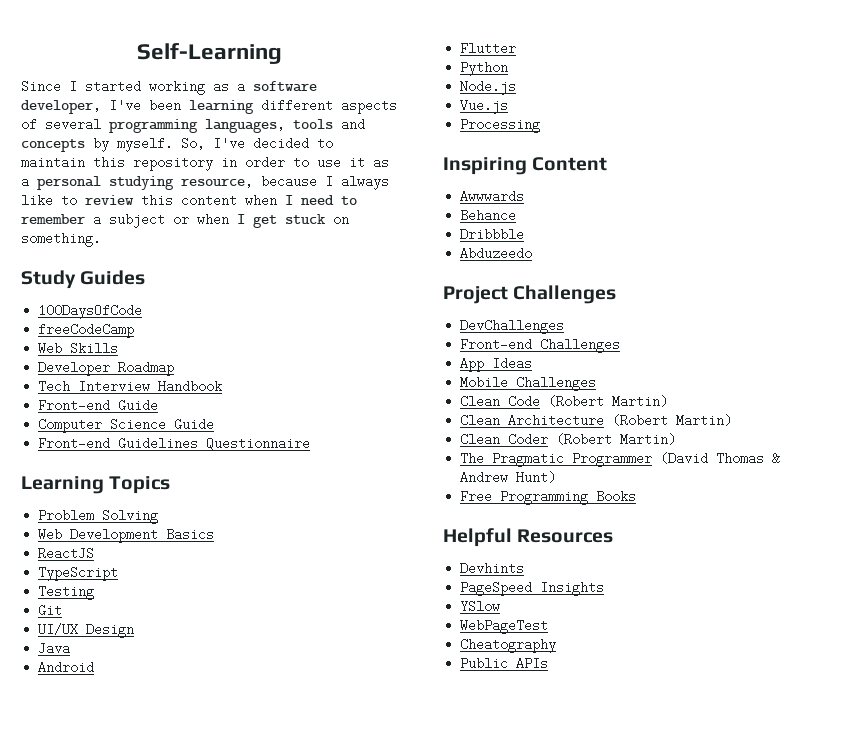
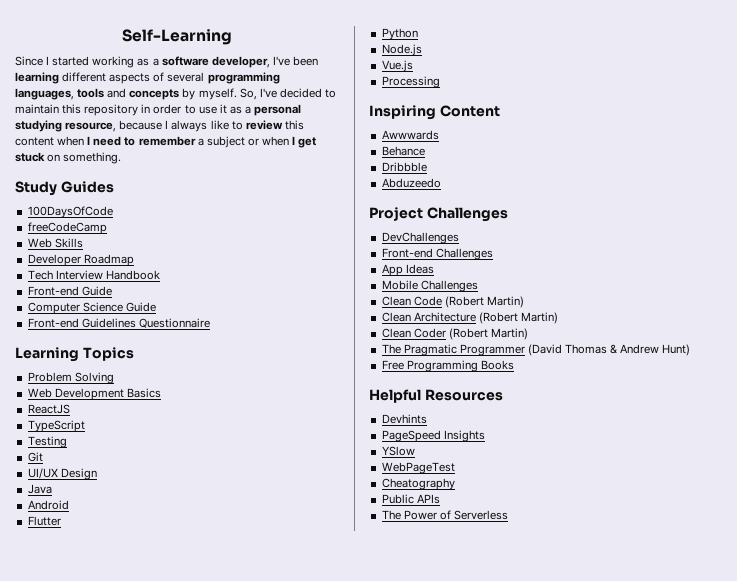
(549, 663) none -> [381,510,508,520] // The Power of Serverless

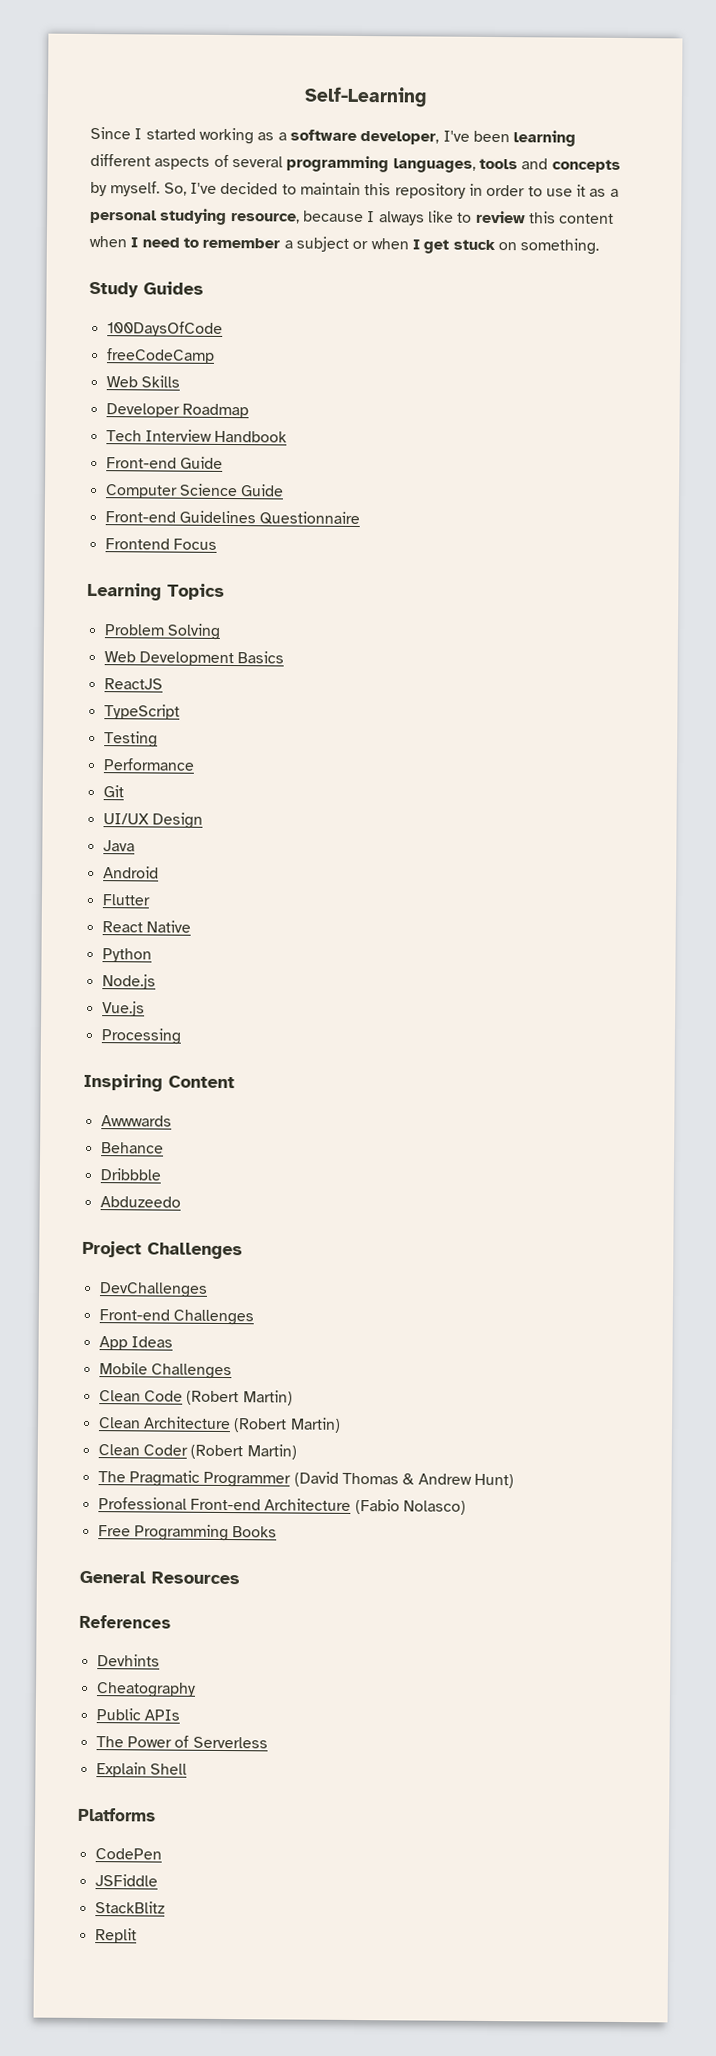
(210, 323) none -> [104,538,217,550] // Frontend Focus
(67, 442) none -> [102,758,195,771] // Performance
(61, 521) none -> [101,920,191,933] // React Native
(691, 350) none -> [97,1497,466,1515] // Professional Front-end Architecture (Fabio Nolasco)
[369,389,421,403] Helpful -> [79,1570,146,1584] General
(503, 395) none -> [79,1614,171,1629] // References
[381,430,485,442] [381,446,415,456] [381,462,455,474] // PageSpeed Insights // YSlow // WebPageTest -> (160, 1660) none
(508, 515) none -> [95,1762,187,1778] [78,1807,156,1822] [94,1848,162,1860] [94,1874,158,1887] [94,1901,165,1914] [94,1928,137,1944] // Explain Shell // Platforms // CodePen // JSFiddle // StackBlitz // Replit

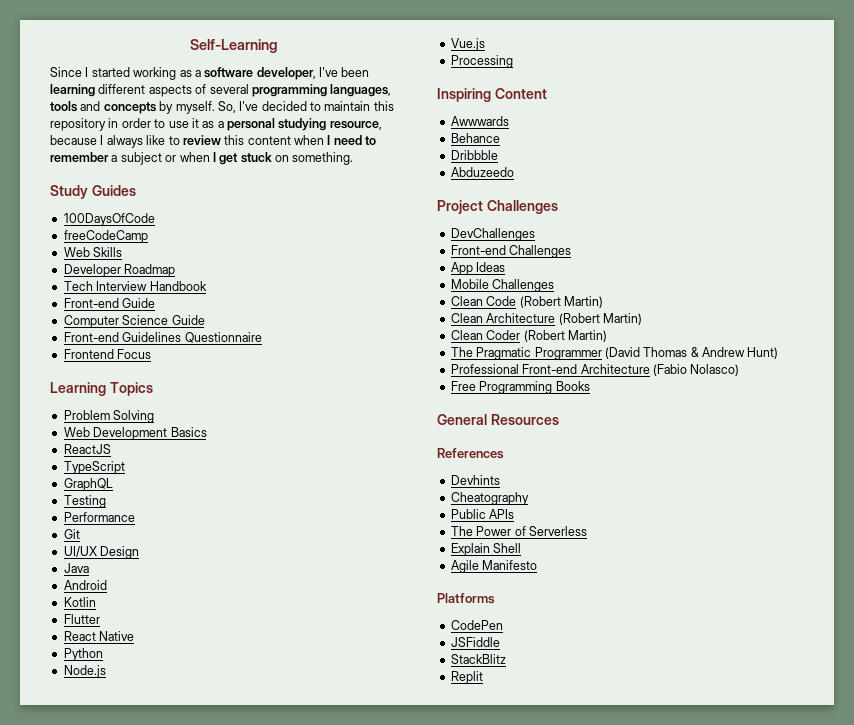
(180, 712) none -> [63,478,113,491] // GraphQL
(159, 872) none -> [63,597,96,607] // Kotlin
(187, 1769) none -> [450,560,538,573] // Agile Manifesto

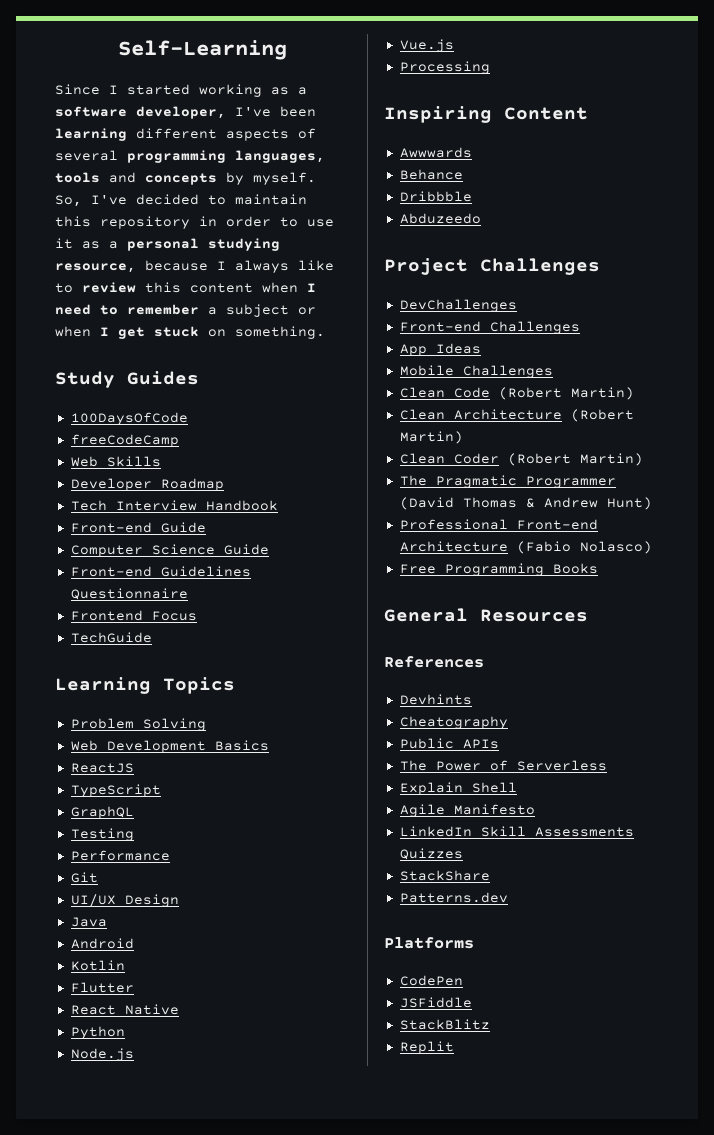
(152, 354) none -> [70,632,152,643] // TechGuide
(538, 565) none -> [399,826,634,837] [399,848,463,860] [399,870,490,881] [399,892,508,903] // LinkedIn Skill Assessments Quizzes // StackShare // Patterns.dev

